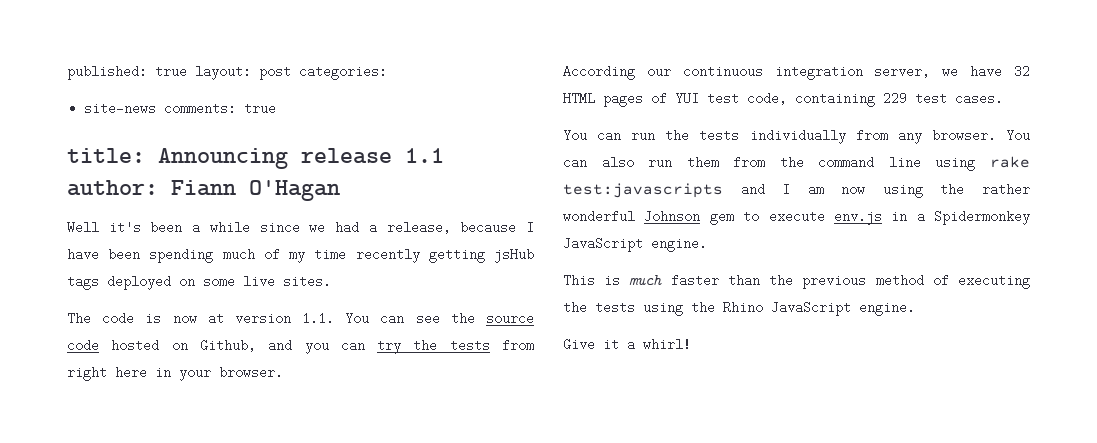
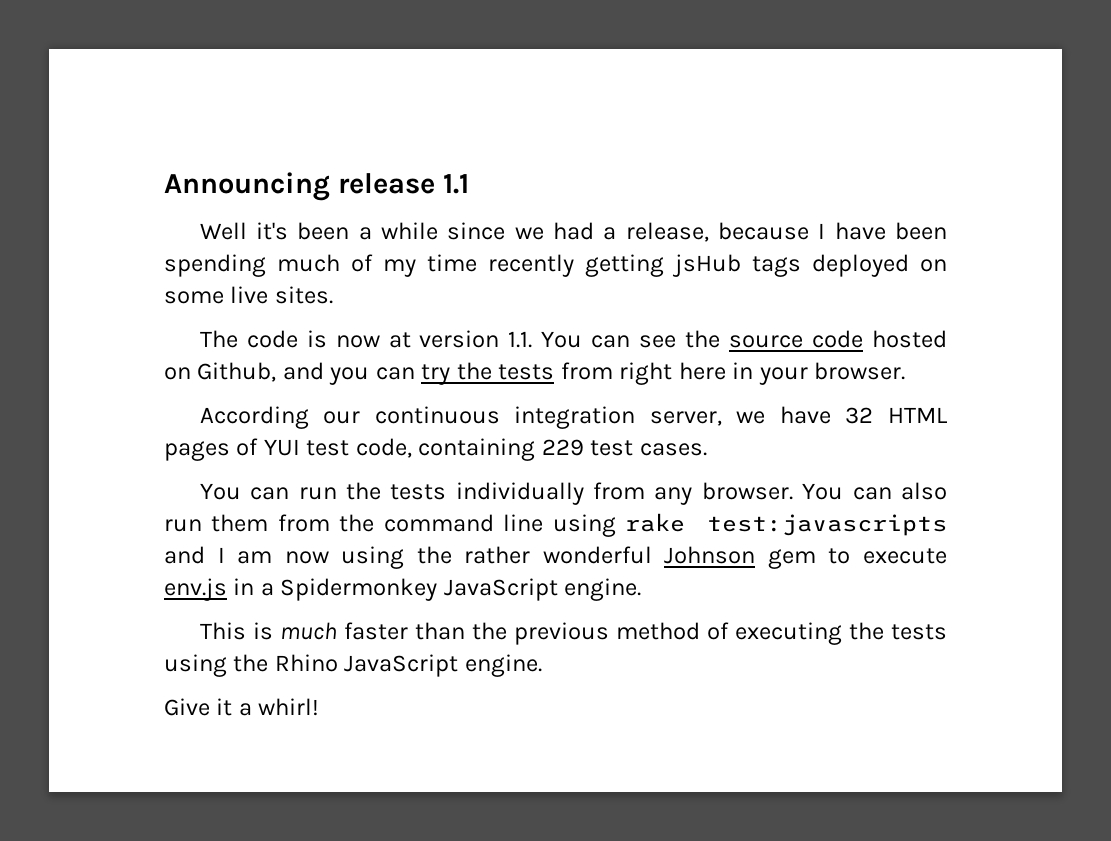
[67,65,387,80] [84,102,277,115] [67,148,145,163] published: true layout: post categories: // site-news comments: true // title: -> (164, 186) none
[67,180,340,201] author: Fiann O'Hagan -> (469, 184) none

